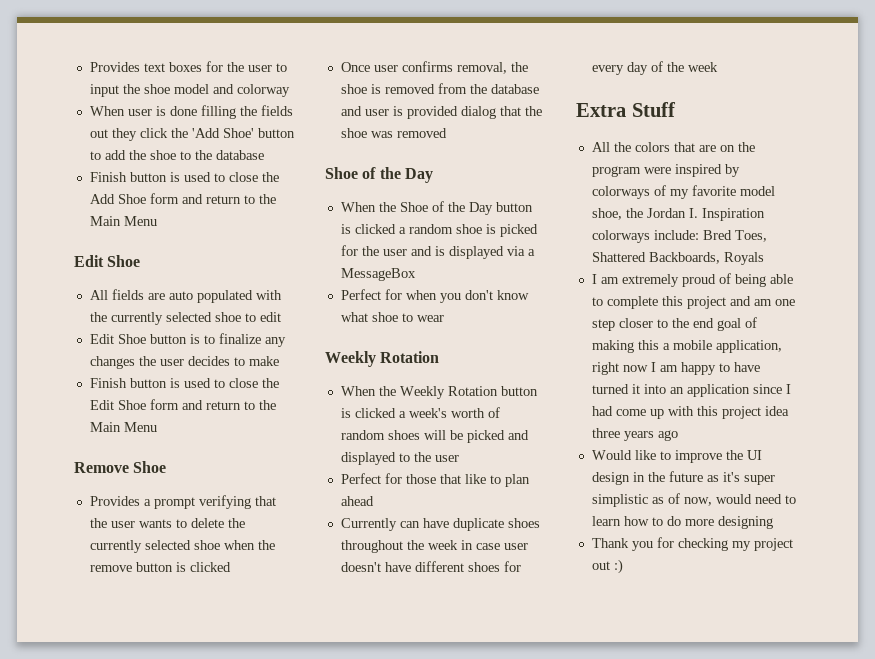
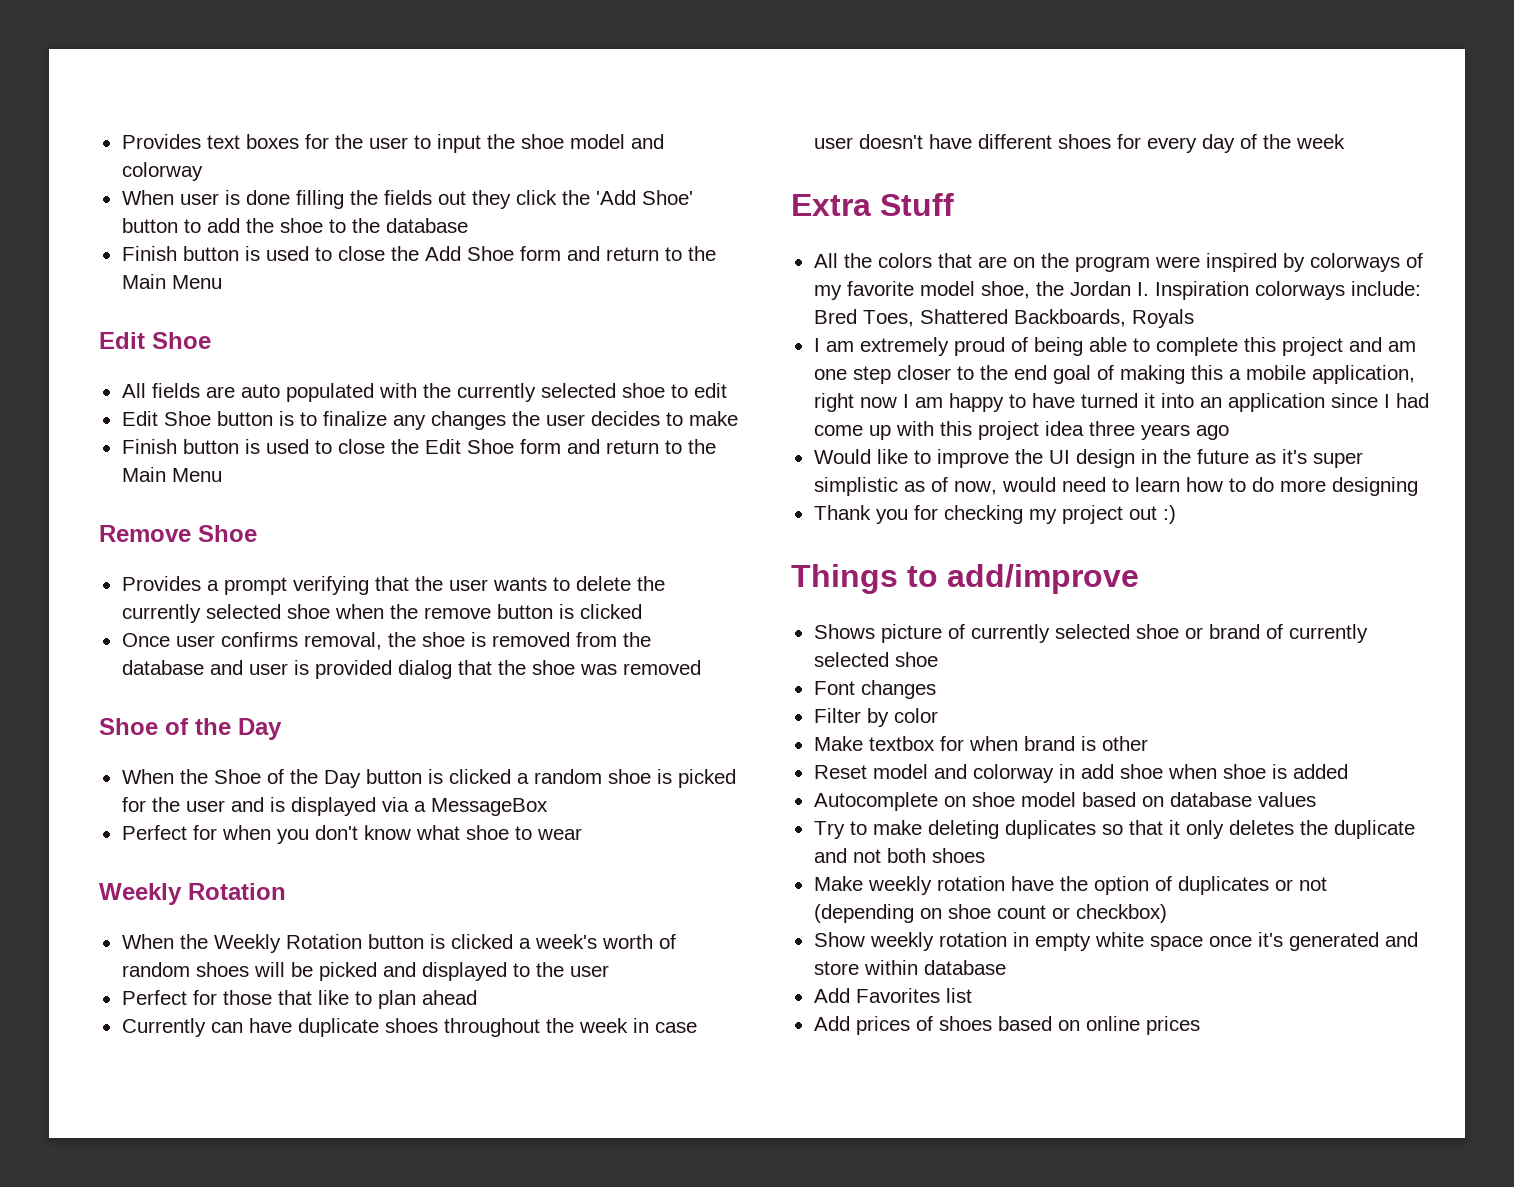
(623, 566) none -> [791,564,1139,594] [813,624,1368,643] [813,652,938,667] [813,680,936,699] [813,708,938,727] [813,736,1148,751] [813,764,1348,783] [813,792,1316,811] [813,820,1415,839] [813,848,985,863] [813,876,1327,895] [813,904,1167,923] [813,932,1418,951] [813,960,1006,975] [813,988,972,1003] [813,1016,1200,1035] // Things to add/improve // Shows picture of currently selected shoe or brand of currently selected shoe // Font changes // Filter by color // Make textbox for when brand is other // Reset model and colorway in add shoe when shoe is added // Autocomplete on shoe model based on database values // Try to make deleting duplicates so that it only deletes the duplicate and not both shoes // Make weekly rotation have the option of duplicates or not (depending on shoe count or checkbox) // Show weekly rotation in empty white space once it's generated and store within database // Add Favorites list // Add prices of shoes based on online prices

